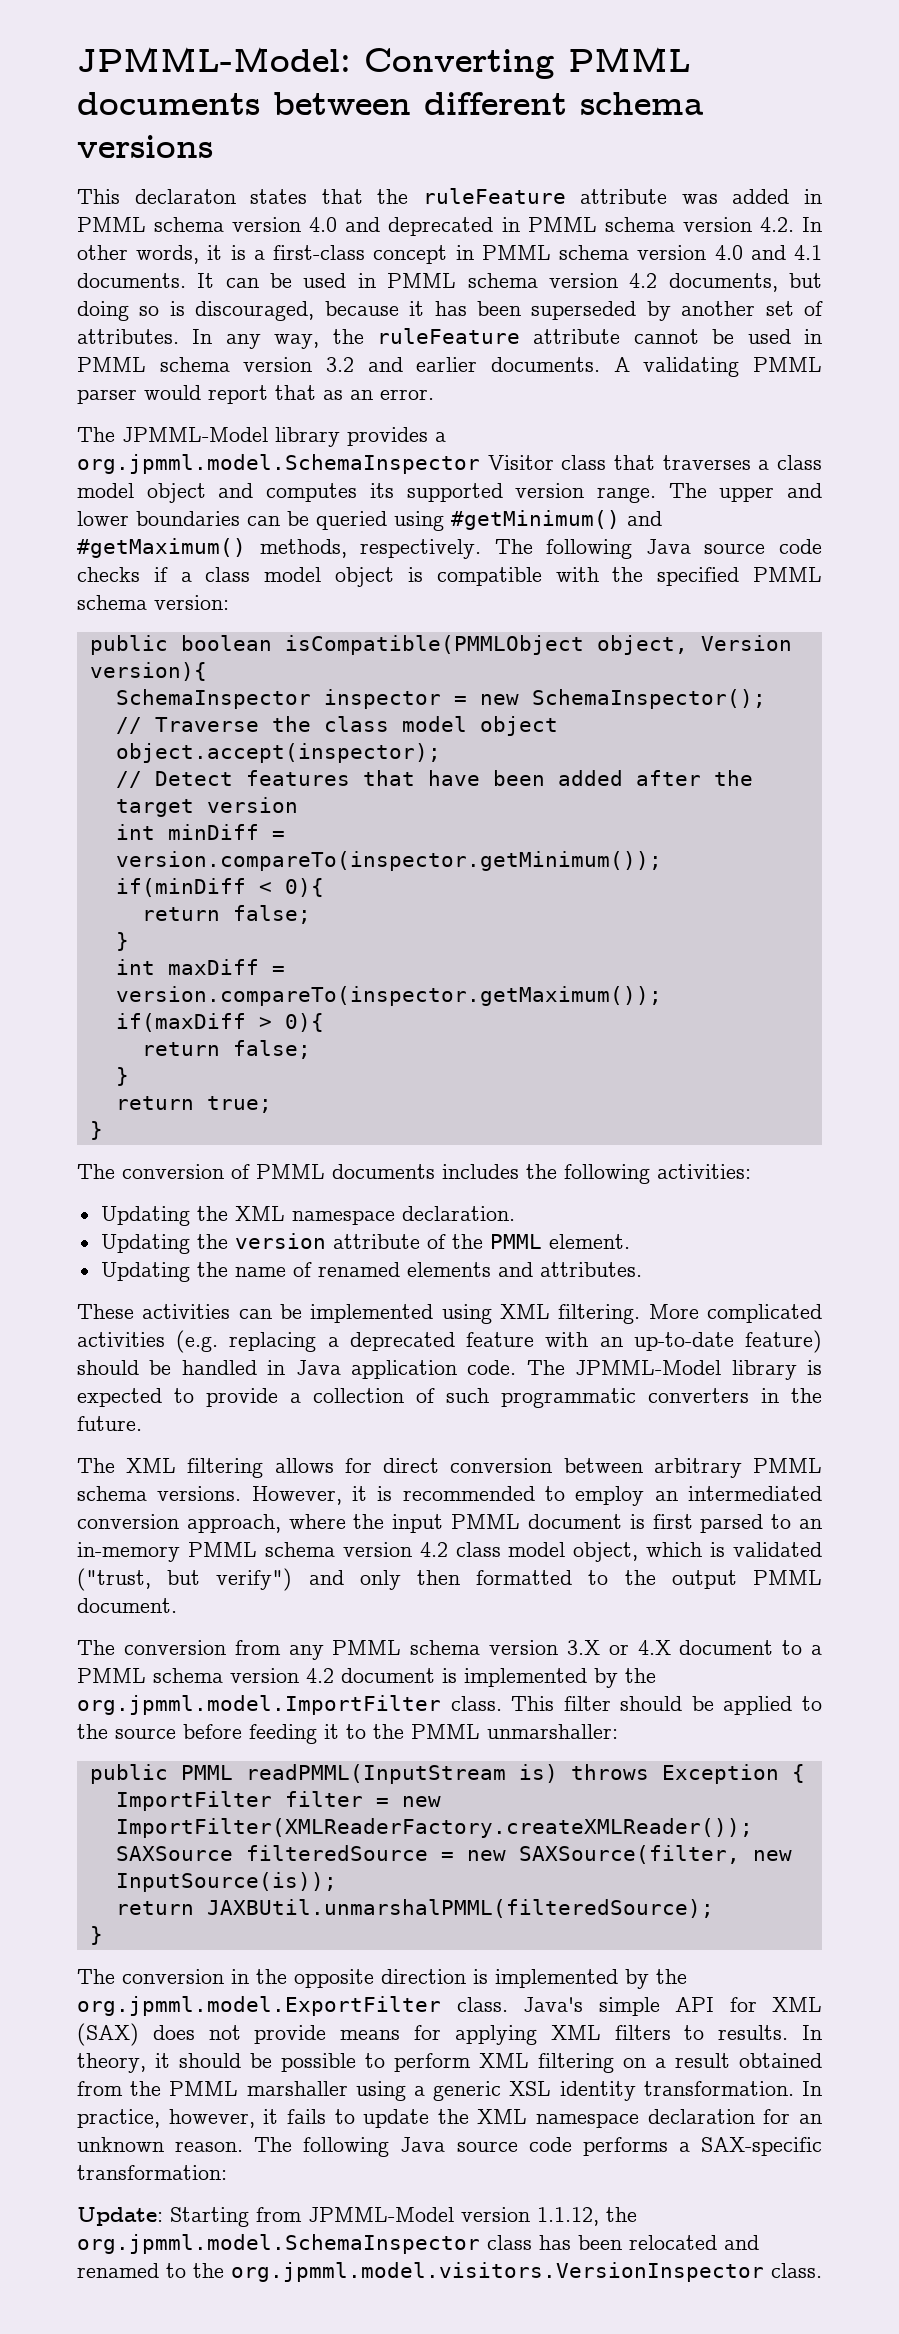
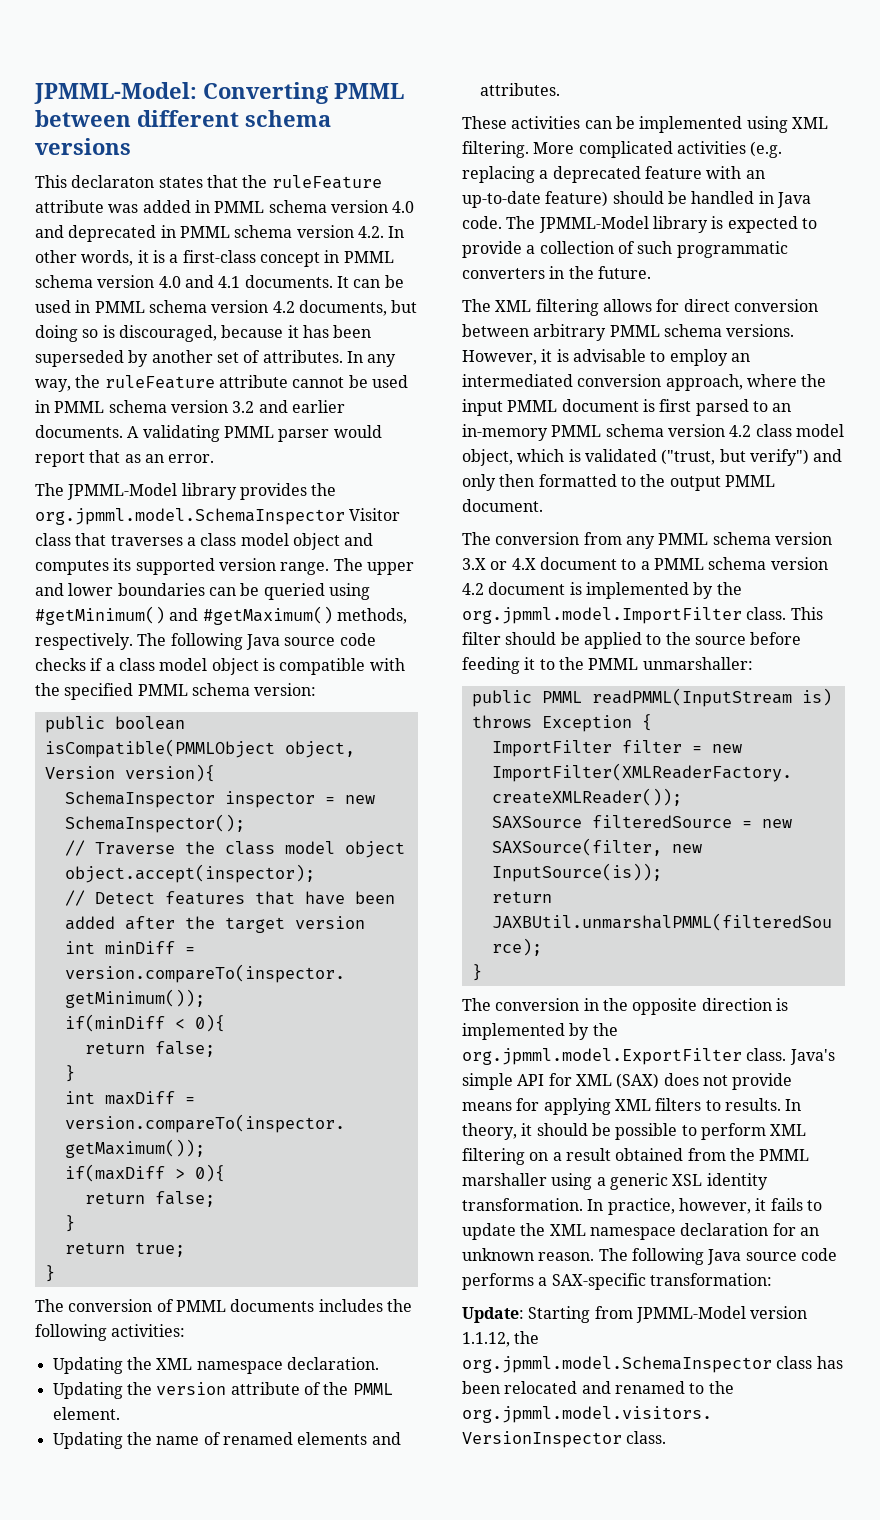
[77,92,260,115] documents -> (404, 91) none
[435,432,446,442] a -> [311,483,337,496] the
[351,1360,457,1379] application -> (811, 200) none
[402,1486,535,1501] recommended -> [572,349,646,362] advisable

